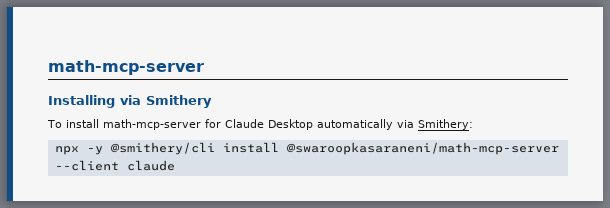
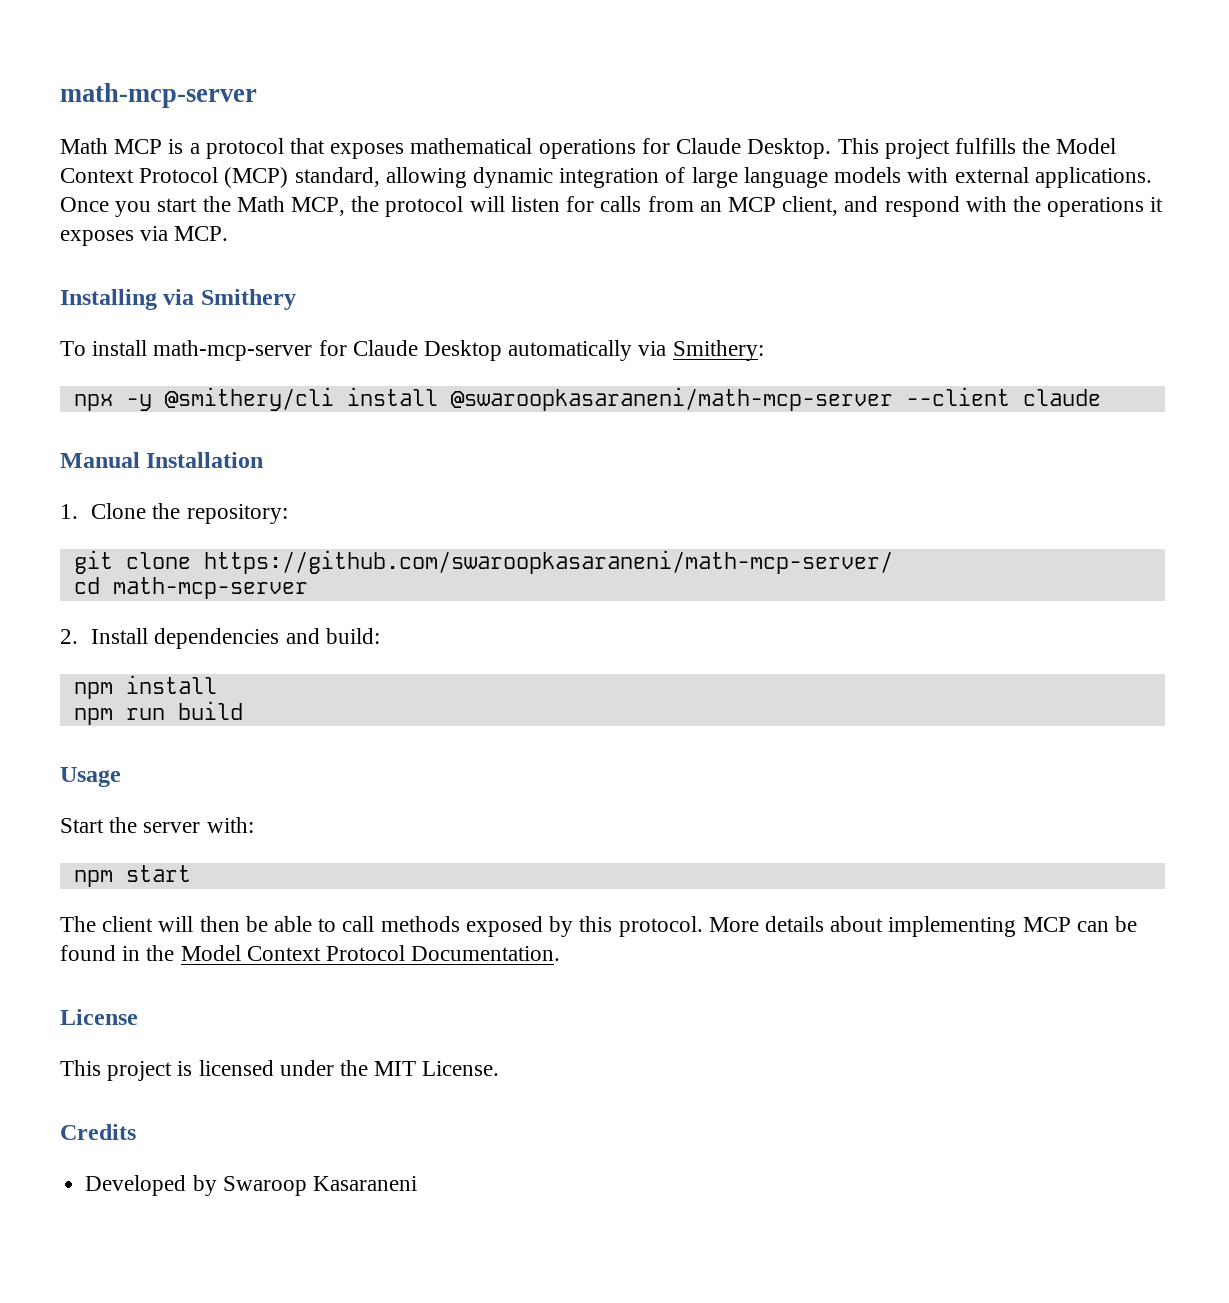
[48,60,204,75] math-mcp-server -> [60,83,257,108] [60,138,1117,159] [60,167,1152,188] [60,196,1164,217] [60,226,229,246] math-mcp-server // Math MCP is a protocol that exposes mathematical operations for Claude Desktop. This project fulfills the Model Context Protocol (MCP) standard, allowing dynamic integration of large language models with external applications. Once you start the Math MCP, the protocol will listen for calls from an MCP client, and respond with the operations it exposes via MCP.
(175, 165) none -> [60,452,264,468] [60,503,288,524] [73,550,893,574] [73,577,308,599] [60,628,380,649] [73,675,217,699] [73,701,243,725] [60,767,121,787] [60,817,254,833] [73,865,191,887] [60,916,1137,937] [60,945,561,961] [60,1009,138,1025] [60,1060,500,1081] [60,1124,136,1140] [85,1175,417,1196] // Manual Installation // 1. Clone the repository: // git clone https://github.com/swaroopkasaraneni/math-mcp-server/ // cd math-mcp-server // 2. Install dependencies and build: // npm install // npm run build // Usage // Start the server with: // npm start // The client will then be able to call methods exposed by this protocol. More details about implementing MCP can be found in the Model Context Protocol Documentation. // License // This project is licensed under the MIT License. // Credits // Developed by Swaroop Kasaraneni

